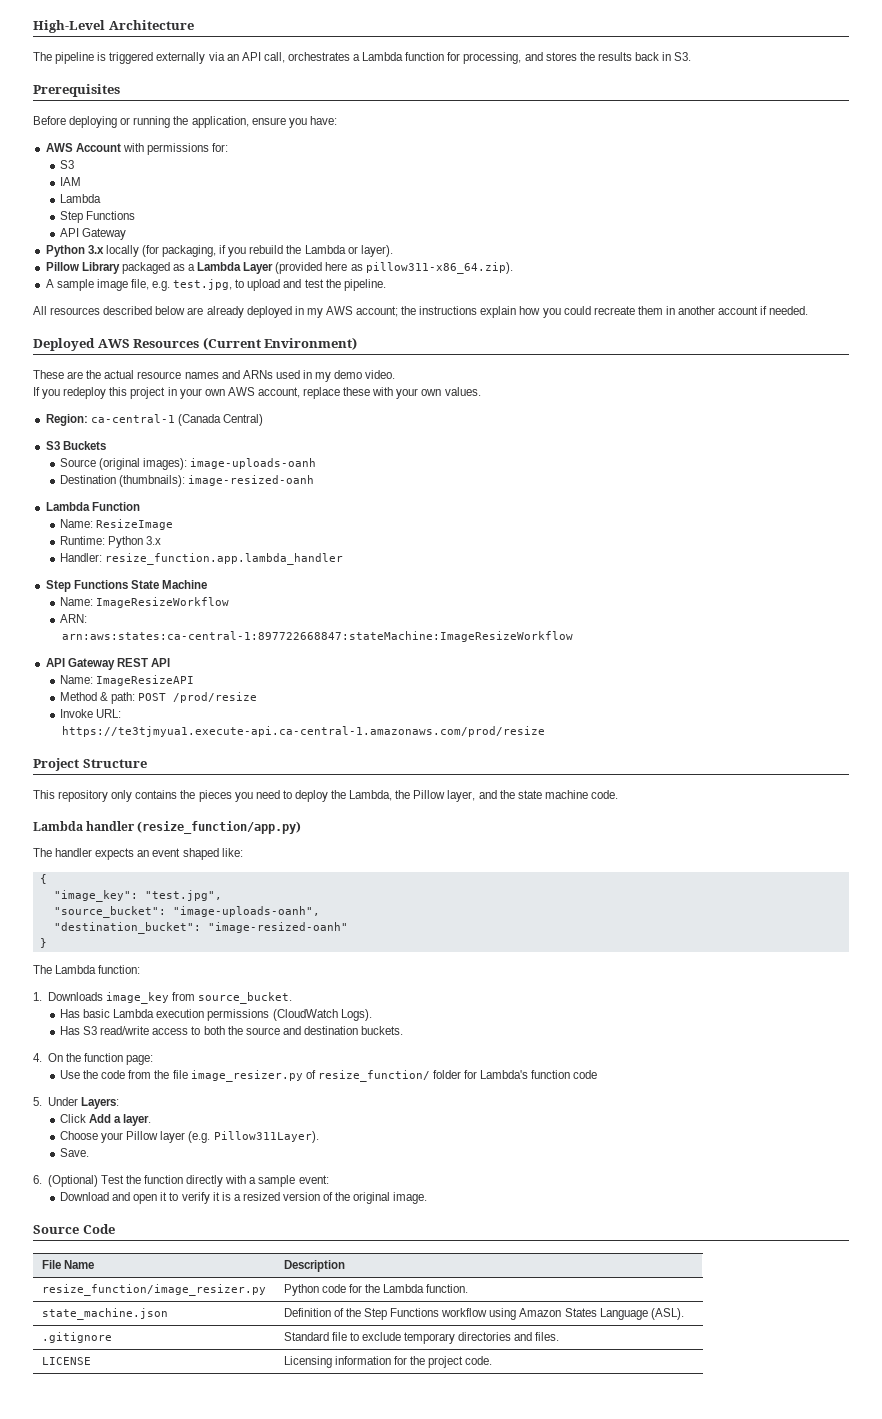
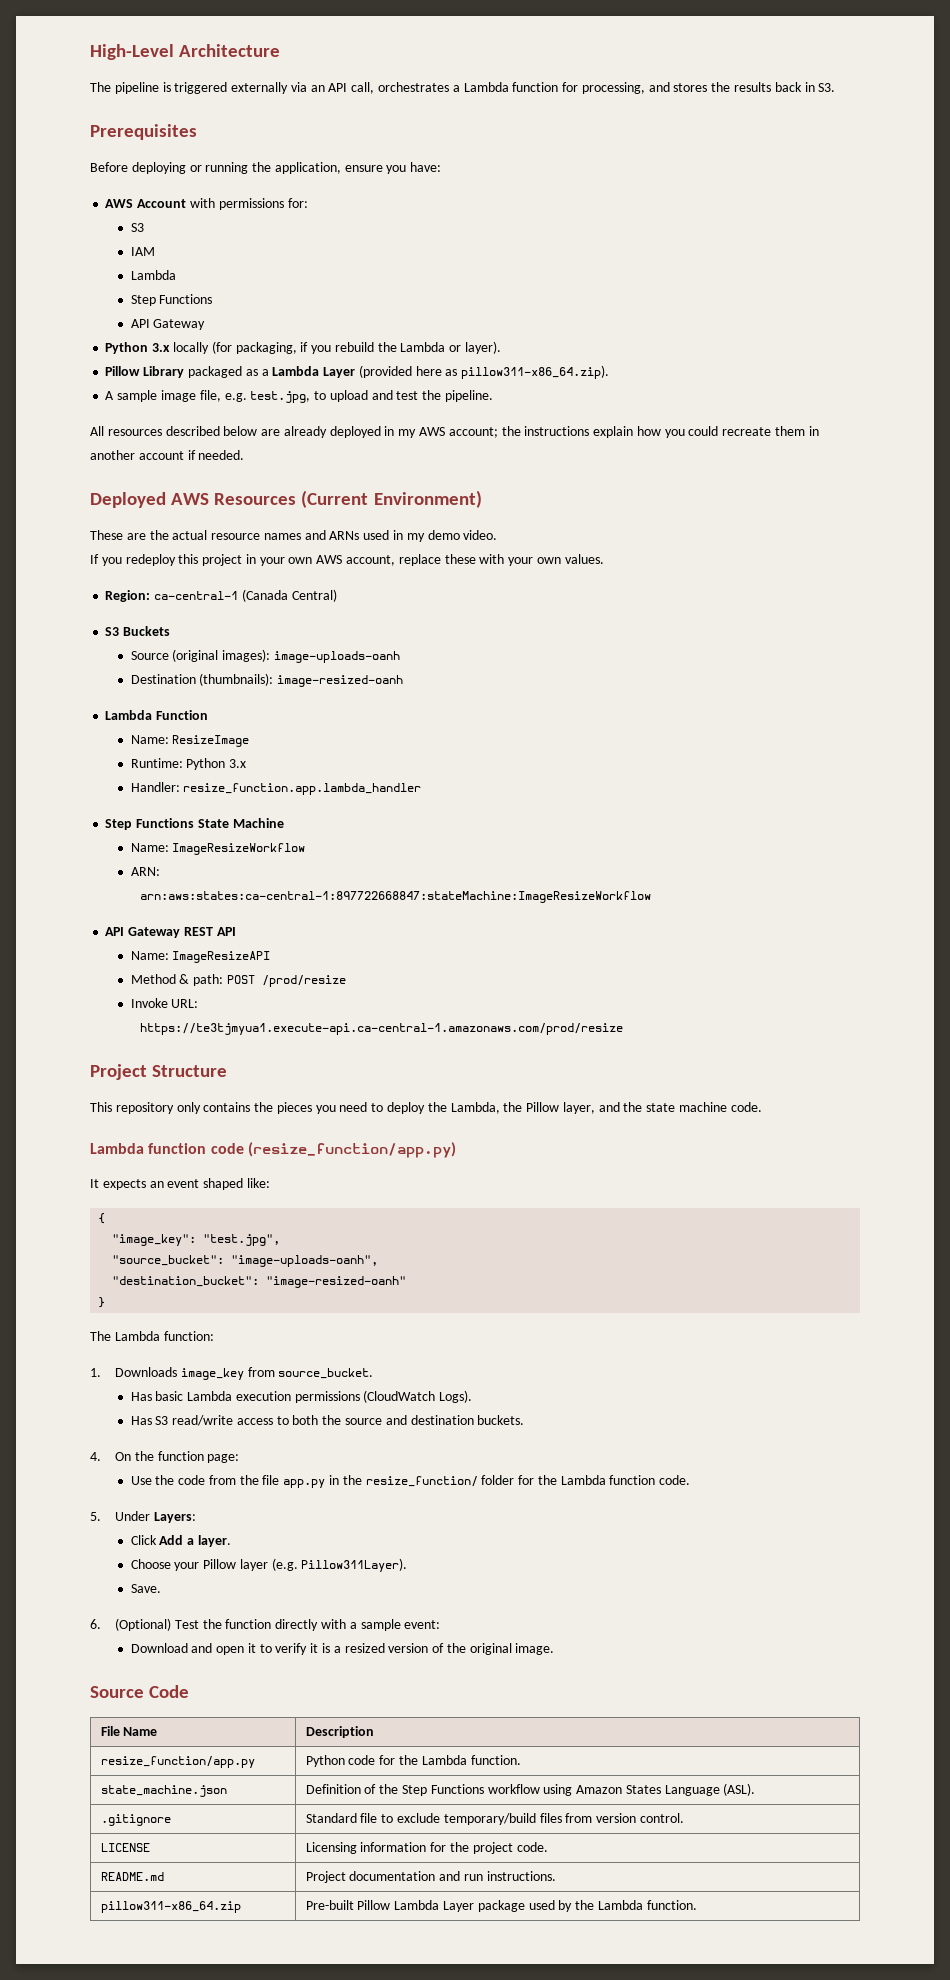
[86,821,136,831] handler -> [148,1143,244,1154] function code
[33,848,93,857] The handler -> [90,1179,99,1188] It
[190,1070,598,1082] image_resizer.py of resize_function/ folder for Lambda's function code -> [283,1475,691,1488] app.py in the resize_function/ folder for the Lambda function code.
[41,1284,266,1296] resize_function/image_resizer.py -> [100,1756,255,1768] resize_function/app.py
[404,1332,560,1344] temporary directories and files. -> [443,1813,684,1825] temporary/build files from version control.
(493, 1360) none -> [100,1872,164,1881] [305,1871,556,1883] [100,1901,241,1913] [305,1900,697,1912] // README.md | Project documentation and run instructions. // pillow311-x86_64.zip | Pre-built Pillow Lambda Layer package used by the Lambda function.

